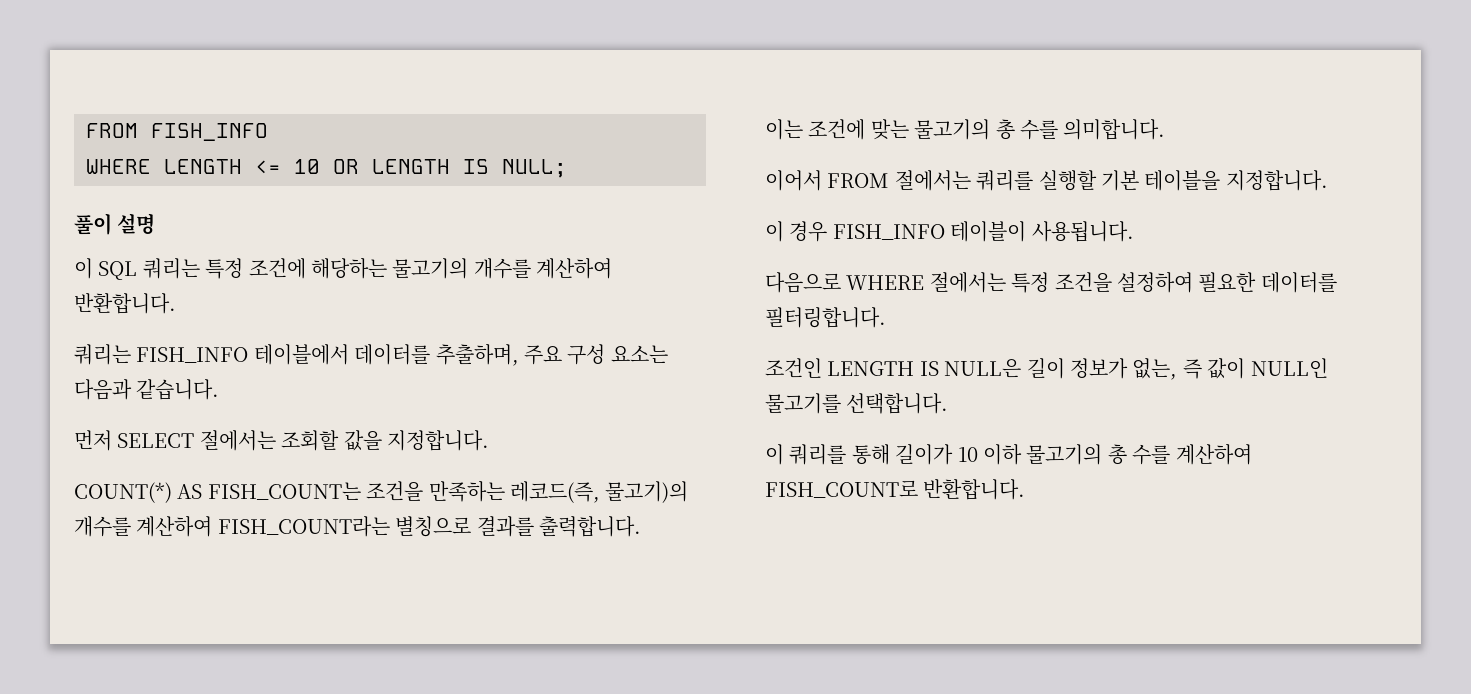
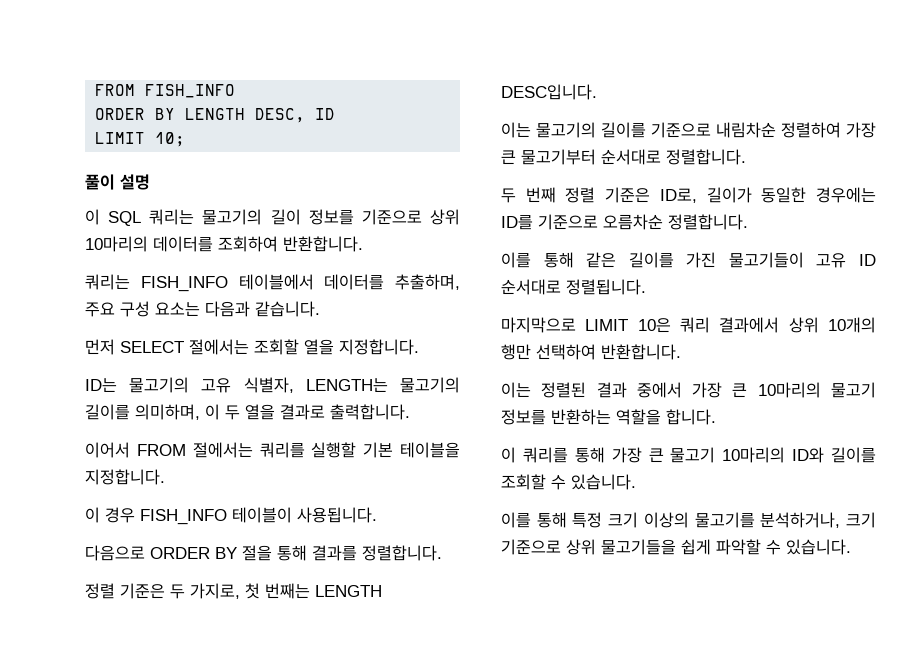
[86,159,567,178] WHERE LENGTH <= 10 OR LENGTH IS NULL; -> [95,108,336,123] [95,132,186,147] ORDER BY LENGTH DESC, ID // LIMIT 10;
[205,258,613,279] 특정 조건에 해당하는 물고기의 개수를 계산하여 -> [202,209,460,225] [85,236,278,252] 물고기의 길이 정보를 기준으로 상위 10마리의 데이터를 조회하여
[343,430,489,451] [74,481,689,503] [74,516,641,537] [765,119,1166,140] 값을 지정합니다. // COUNT(*) AS FISH_COUNT는 조건을 만족하는 레코드(즉, 물고기)의 개수를 계산하여 FISH_COUNT라는 별칭으로 결과를 출력합니다. // 이는 조건에 맞는 물고기의 총 수를 의미합니다. -> [304,339,419,355] [85,377,460,393] [85,404,410,420] 열을 지정합니다. // ID는 물고기의 고유 식별자, LENGTH는 물고기의 길이를 의미하며, 이 두 열을 결과로 출력합니다.
[846,272,1337,293] [765,307,886,328] [765,358,1328,380] [765,393,949,414] [765,444,1252,465] [765,479,1026,500] WHERE 절에서는 특정 조건을 설정하여 필요한 데이터를 필터링합니다. // 조건인 LENGTH IS NULL은 길이 정보가 없는, 즉 값이 NULL인 물고기를 선택합니다. // 이 쿼리를 통해 길이가 10 이하 물고기의 총 수를 계산하여 FISH_COUNT로 반환합니다. -> [150,545,442,561] [85,583,382,599] [501,84,597,100] [501,122,876,138] [501,149,746,165] [501,187,876,203] [501,214,748,230] [501,252,876,268] [501,279,646,295] [501,317,876,333] [501,344,681,360] [501,382,876,398] [501,409,716,425] [501,447,876,463] [501,474,636,490] [501,512,876,528] [501,539,851,555] ORDER BY 절을 통해 결과를 정렬합니다. // 정렬 기준은 두 가지로, 첫 번째는 LENGTH DESC입니다. // 이는 물고기의 길이를 기준으로 내림차순 정렬하여 가장 큰 물고기부터 순서대로 정렬합니다. // 두 번째 정렬 기준은 ID로, 길이가 동일한 경우에는 ID를 기준으로 오름차순 정렬합니다. // 이를 통해 같은 길이를 가진 물고기들이 고유 ID 순서대로 정렬됩니다. // 마지막으로 LIMIT 10은 쿼리 결과에서 상위 10개의 행만 선택하여 반환합니다. // 이는 정렬된 결과 중에서 가장 큰 10마리의 물고기 정보를 반환하는 역할을 합니다. // 이 쿼리를 통해 가장 큰 물고기 10마리의 ID와 길이를 조회할 수 있습니다. // 이를 통해 특정 크기 이상의 물고기를 분석하거나, 크기 기준으로 상위 물고기들을 쉽게 파악할 수 있습니다.

